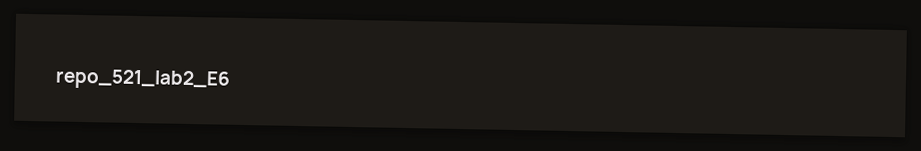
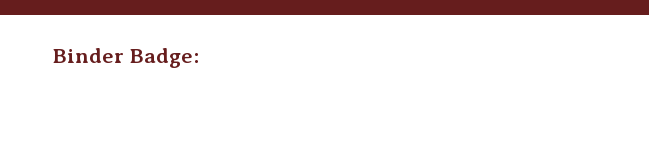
[55,68,231,91] repo_521_lab2_E6 -> [53,48,199,68] Binder Badge:

